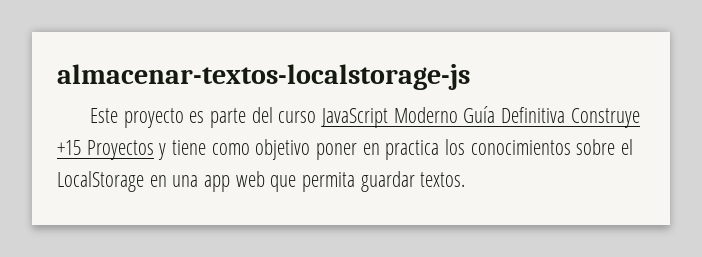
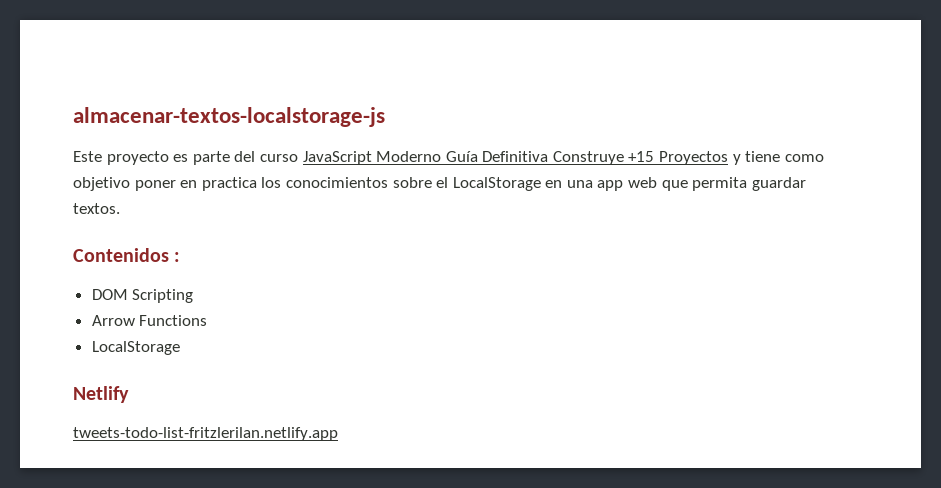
(466, 179) none -> [73,248,181,262] [91,289,194,303] [91,315,208,326] [91,341,180,355] [73,386,129,403] [73,427,338,441] // Contenidos : // DOM Scripting // Arrow Functions // LocalStorage // Netlify // tweets-todo-list-fritzlerilan.netlify.app

